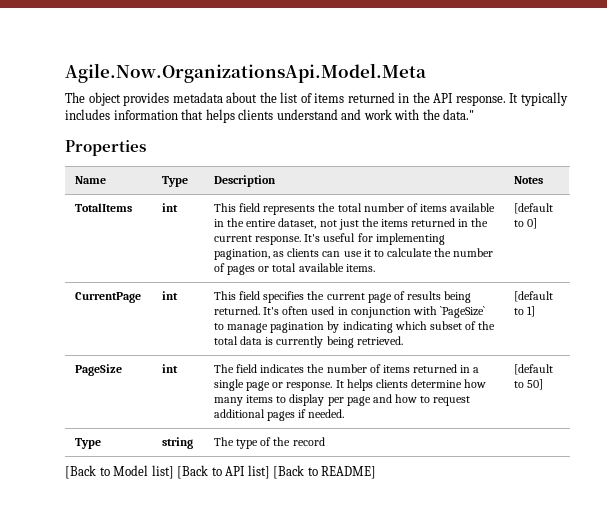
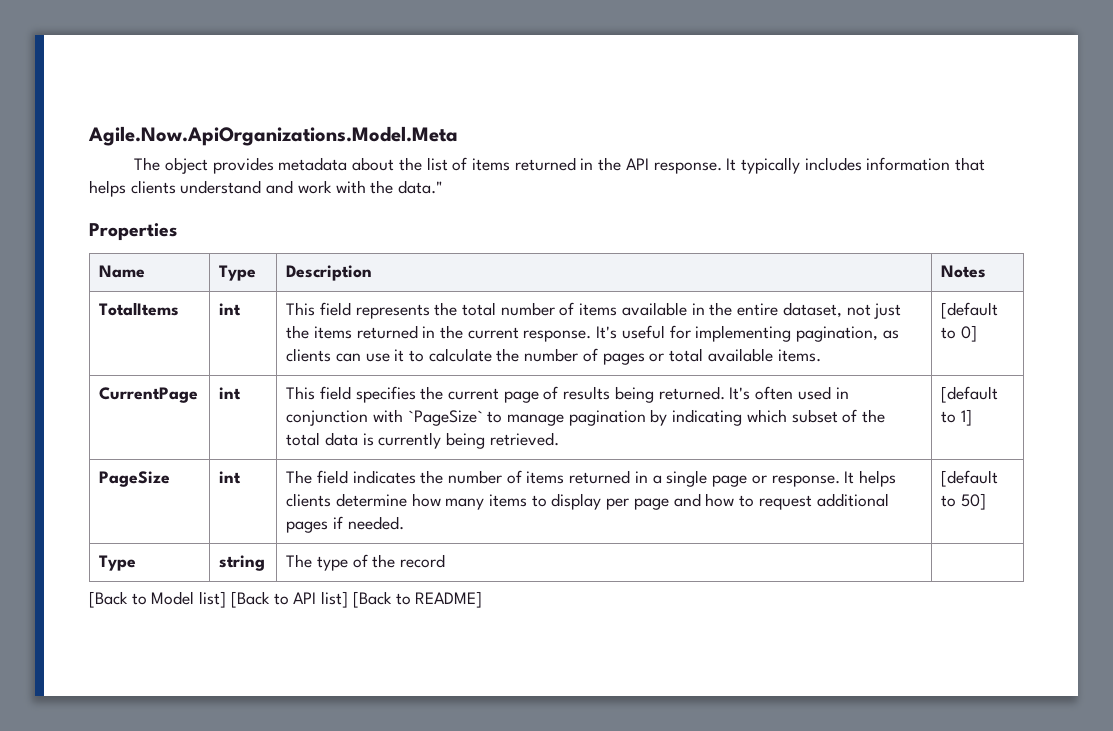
[65,63,426,83] Agile.Now.OrganizationsApi.Model.Meta -> [88,126,458,146] Agile.Now.ApiOrganizations.Model.Meta

